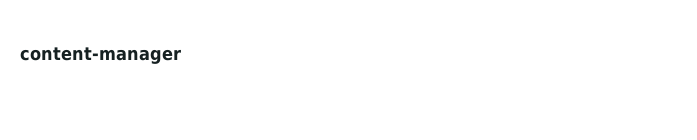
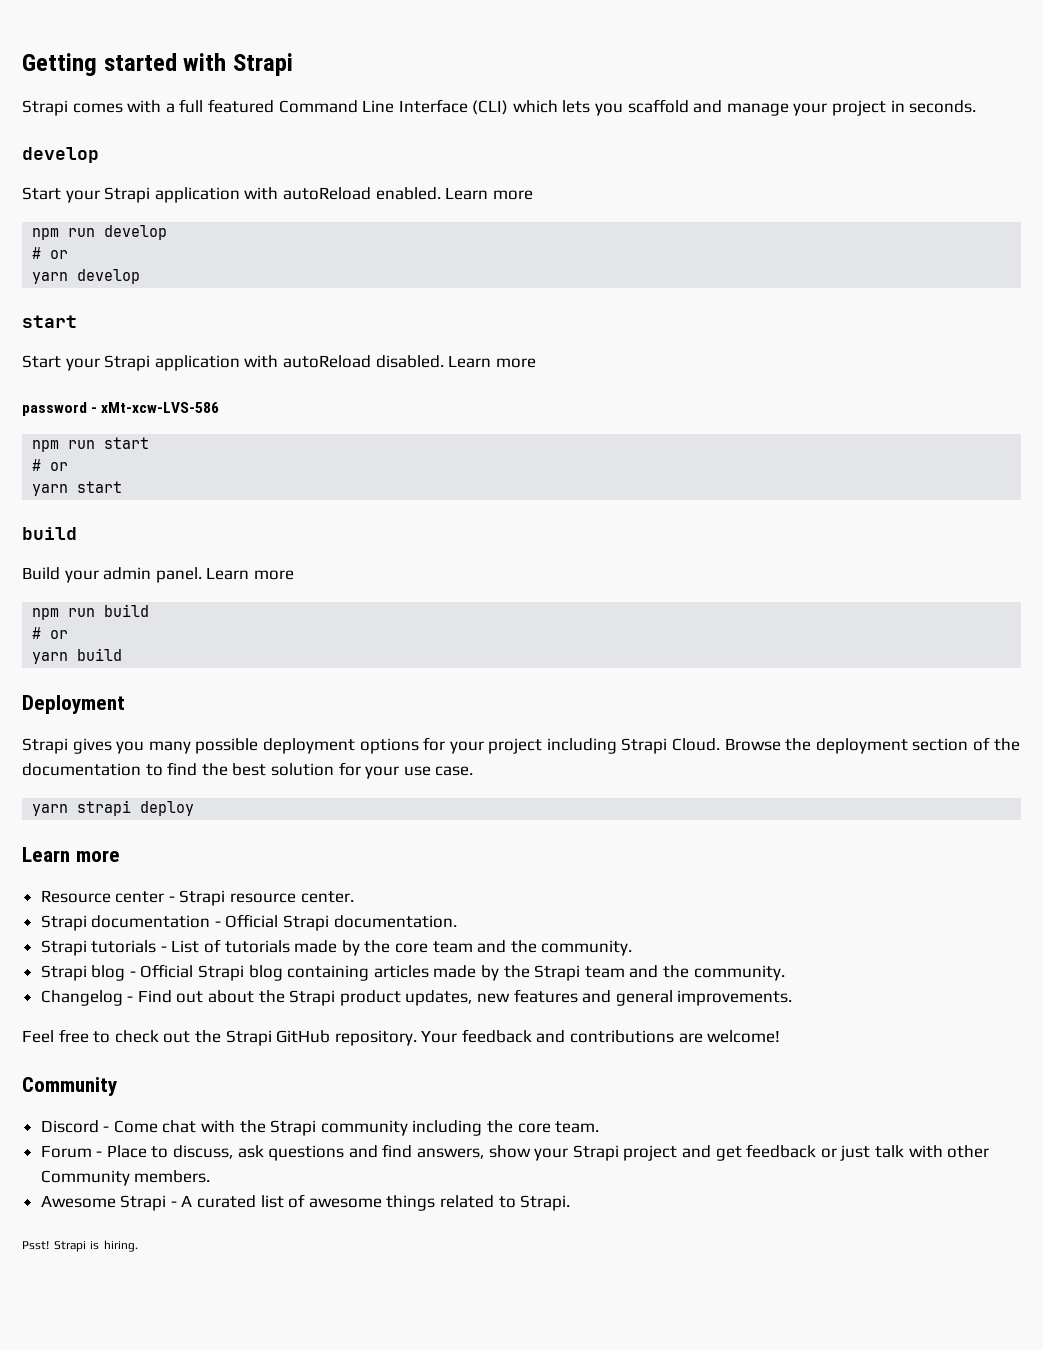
[20,47,181,64] content-manager -> [22,53,293,76] [22,99,977,116] [22,147,99,163] [22,187,533,203] [32,225,168,240] [32,247,69,259] [32,269,141,284] [22,315,77,328] [22,355,536,371] [22,402,220,416] [32,437,150,452] [32,459,69,471] [32,481,123,496] [22,527,77,540] [22,567,294,583] [32,604,150,620] [32,627,69,639] [32,648,123,664] [22,695,125,714] [22,737,1020,754] [22,762,474,779] [32,800,195,816] [22,847,120,862] [40,890,354,906] [40,914,457,931] [40,939,633,956] [40,964,785,981] [40,989,793,1006] [22,1029,781,1046] [22,1077,117,1096] [40,1120,600,1136] [40,1144,990,1161] [40,1170,211,1186] [40,1194,571,1211] [22,1240,138,1252] Getting started with Strapi // Strapi comes with a full featured Command Line Interface (CLI) which lets you scaffold and manage your project in seconds. // develop // Start your Strapi application with autoReload enabled. Learn more // npm run develop // # or // yarn develop // start // Start your Strapi application with autoReload disabled. Learn more // password - xMt-xcw-LVS-586 // npm run start // # or // yarn start // build // Build your admin panel. Learn more // npm run build // # or // yarn build // Deployment // Strapi gives you many possible deployment options for your project including Strapi Cloud. Browse the deployment section of the documentation to find the best solution for your use case. // yarn strapi deploy // Learn more // Resource center - Strapi resource center. // Strapi documentation - Official Strapi documentation. // Strapi tutorials - List of tutorials made by the core team and the community. // Strapi blog - Official Strapi blog containing articles made by the Strapi team and the community. // Changelog - Find out about the Strapi product updates, new features and general improvements. // Feel free to check out the Strapi GitHub repository. Your feedback and contributions are welcome! // Community // Discord - Come chat with the Strapi community including the core team. // Forum - Place to discuss, ask questions and find answers, show your Strapi project and get feedback or just talk with other Community members. // Awesome Strapi - A curated list of awesome things related to Strapi. // Psst! Strapi is hiring.

